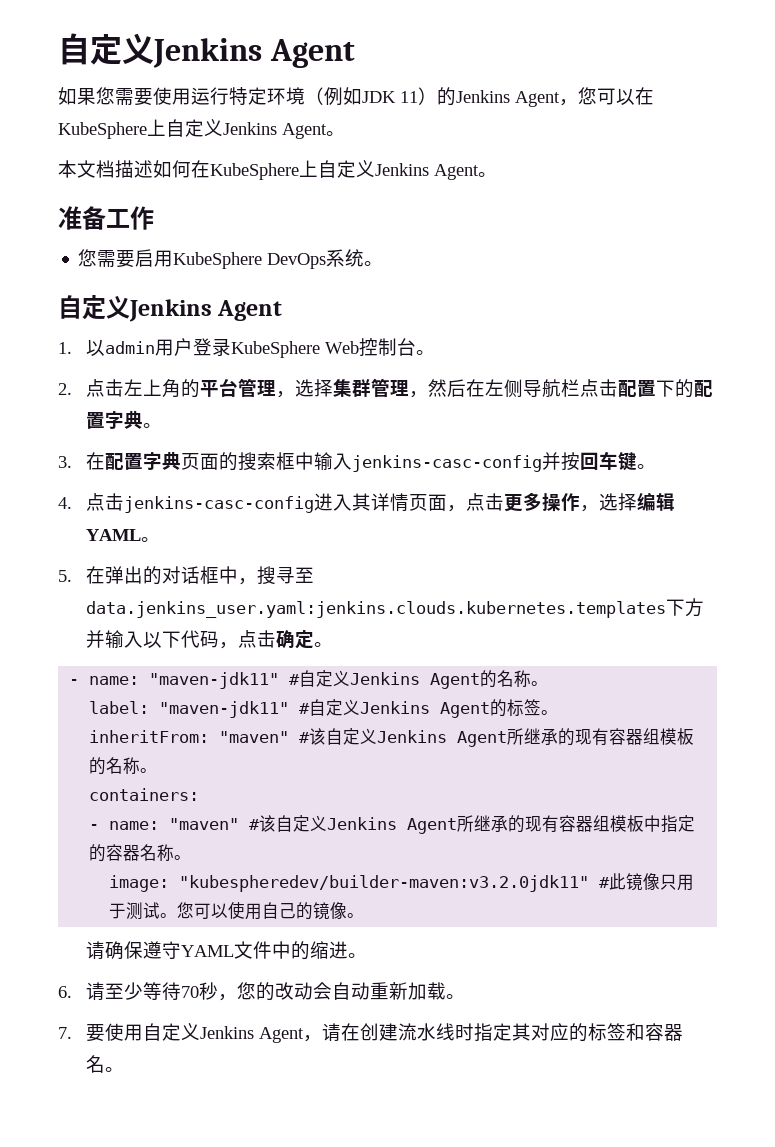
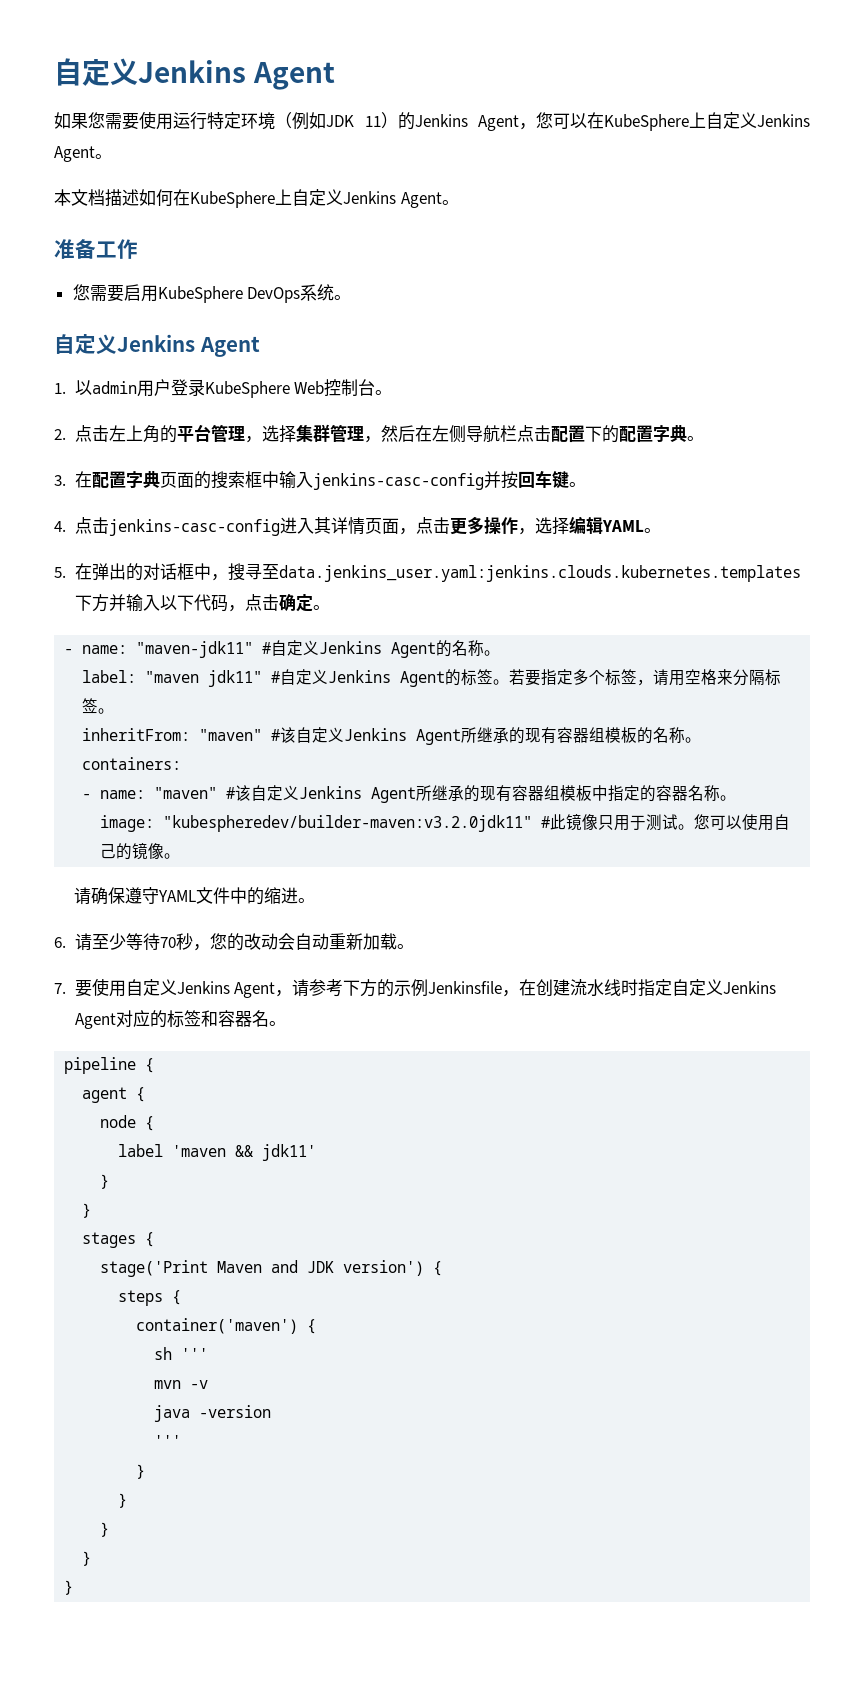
[159,701,290,718] "maven-jdk11" -> [145,670,263,687] "maven jdk11"
(559, 712) none -> [509,669,782,686] [82,698,115,714] 若要指定多个标签，请用空格来分隔标签。
(341, 1032) none -> [309,979,520,997] 参考下方的示例Jenkinsfile，
[511,1023,531,1041] 其 -> [672,979,777,996] [74,1013,116,1029] 自定义Jenkins Agent
(124, 1069) none -> [64,1057,155,1074] [82,1087,146,1103] [100,1115,155,1131] [118,1144,317,1161] [100,1174,110,1189] [82,1203,92,1218] [82,1232,155,1248] [100,1260,443,1277] [118,1290,182,1306] [136,1318,317,1334] [154,1347,209,1360] [154,1380,209,1389] [154,1405,272,1422] [154,1435,182,1447] [136,1464,146,1479] [118,1493,128,1508] [100,1522,110,1537] [82,1551,92,1566] [64,1580,74,1595] // pipeline { // agent { // node { // label 'maven && jdk11' // } // } // stages { // stage('Print Maven and JDK version') { // steps { // container('maven') { // sh ''' // mvn -v // java -version // ''' // } // } // } // } // }

